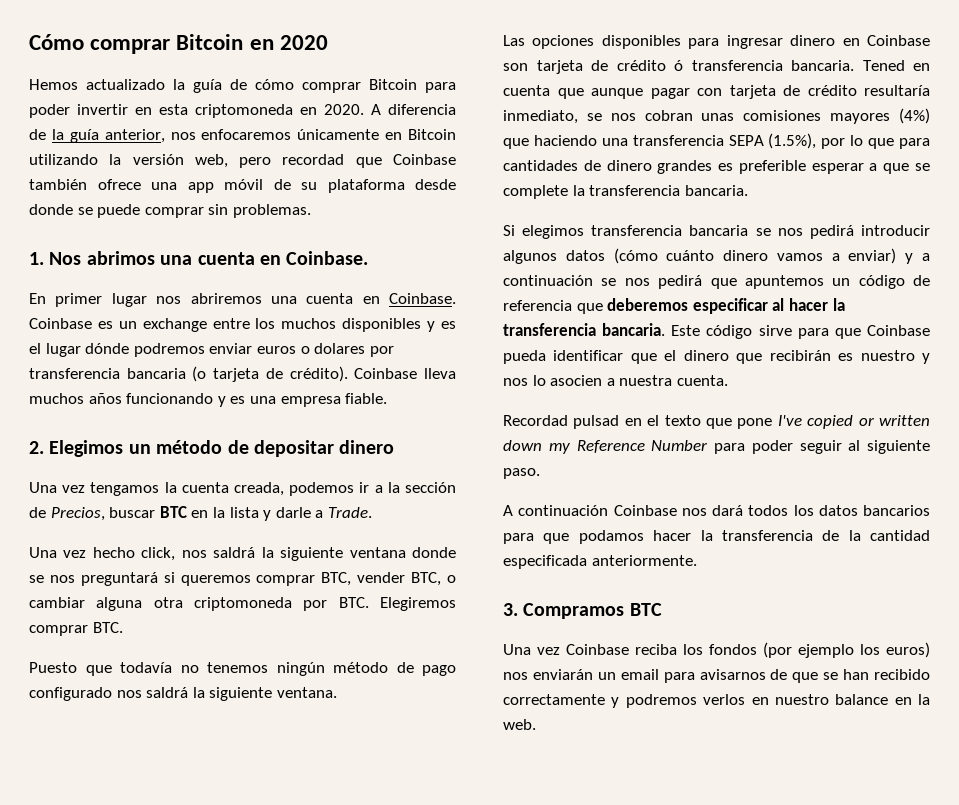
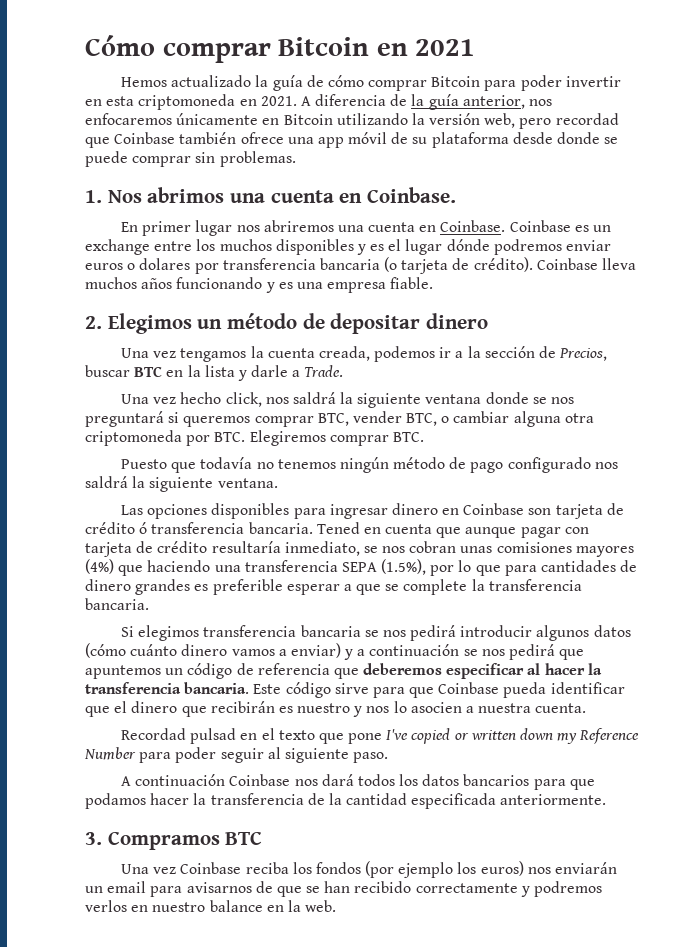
[279,35,328,50] 2020 -> [415,39,476,56] 2021
[324,104,364,115] 2020. -> [260,96,297,106] 2021.

